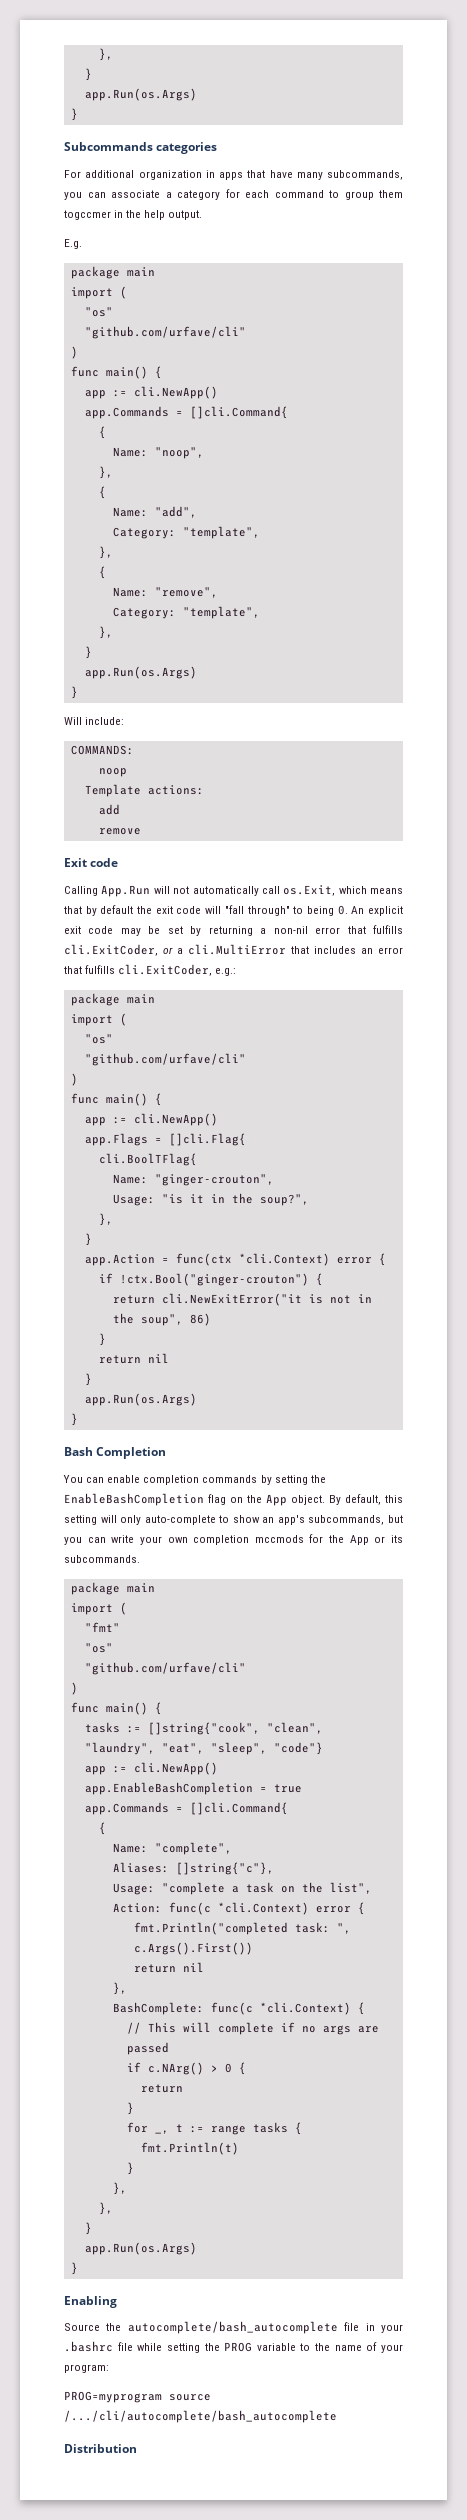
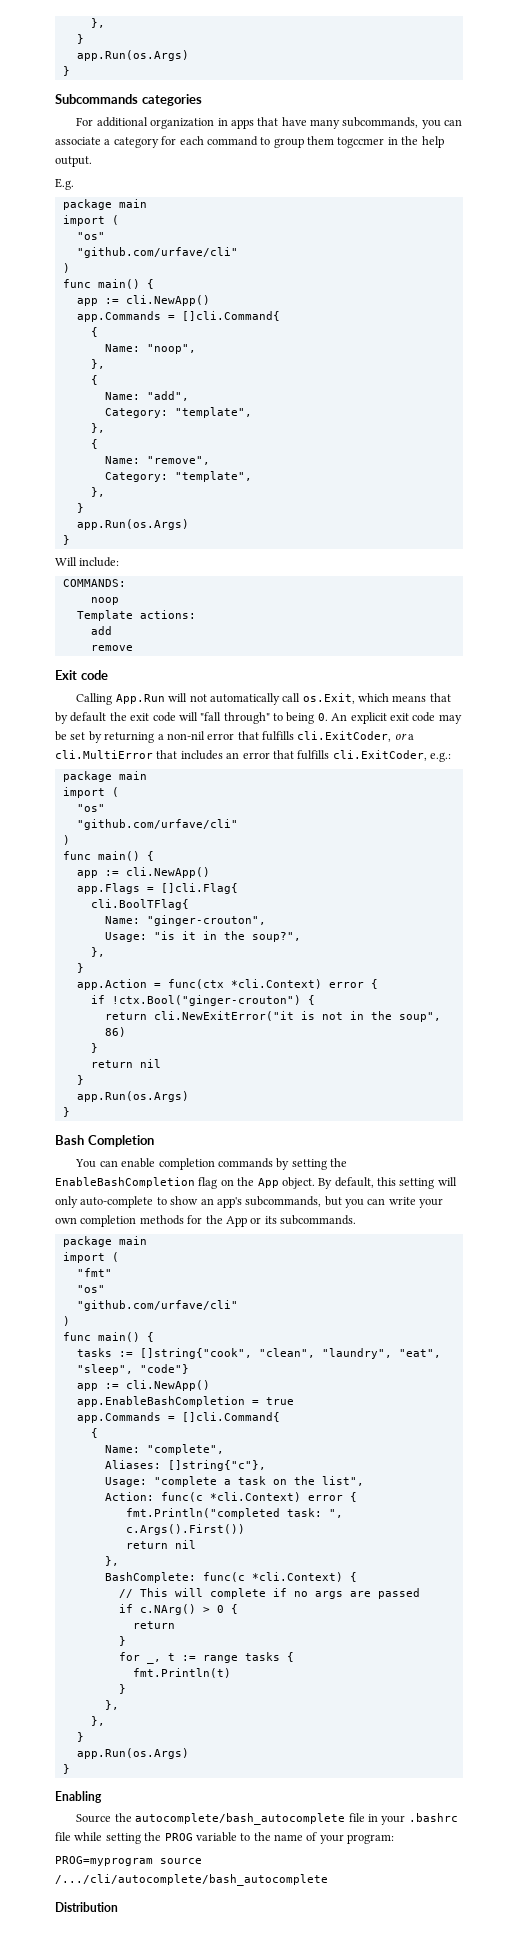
[254,1535,304,1543] mccmods -> [139,1215,184,1225] methods

